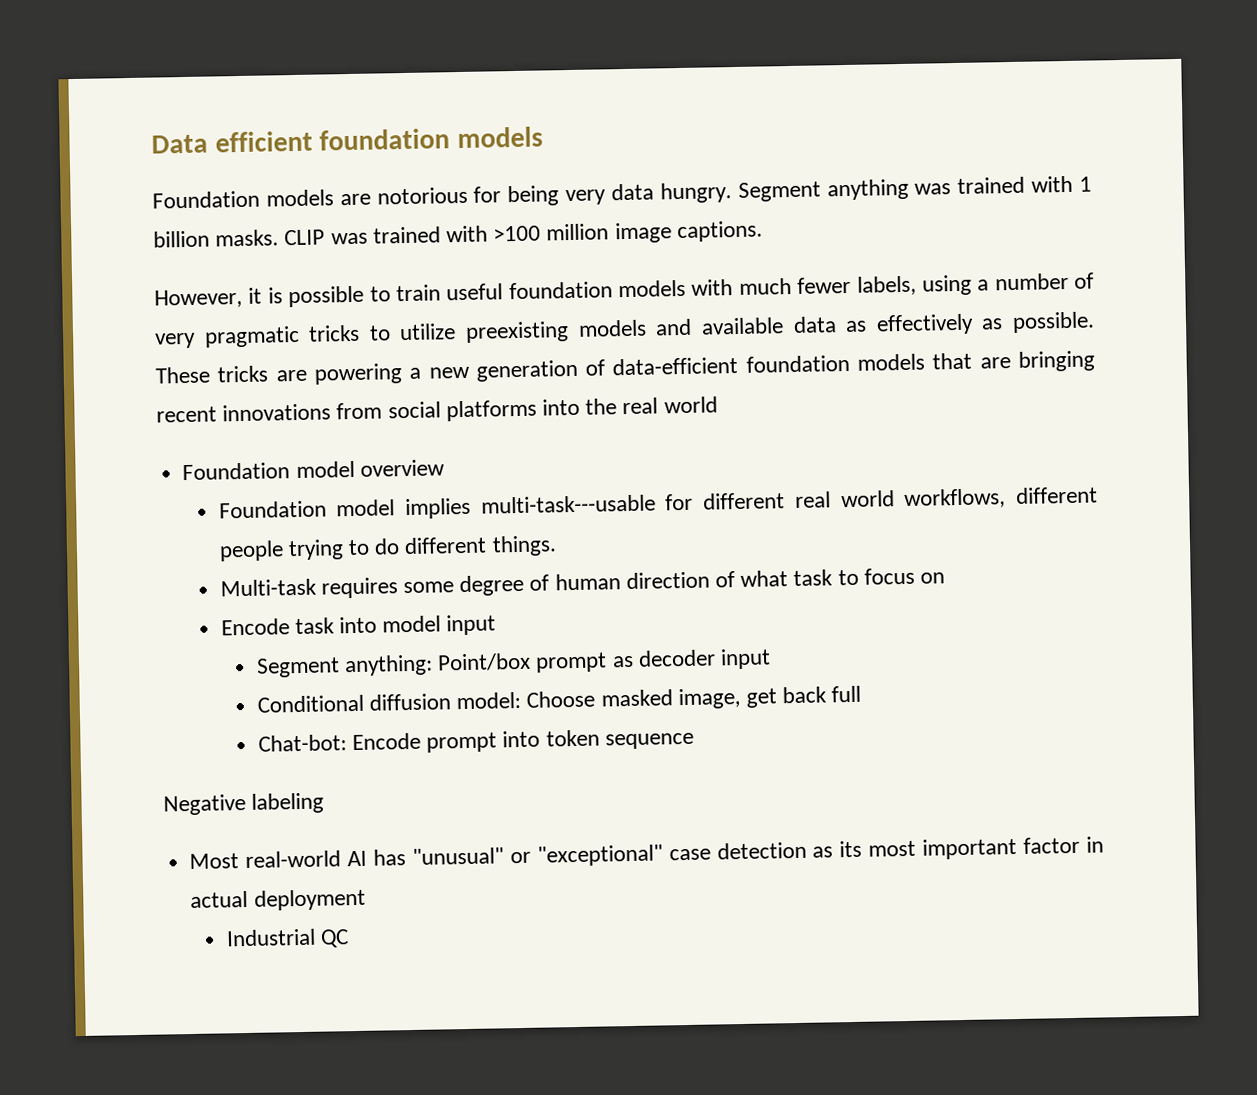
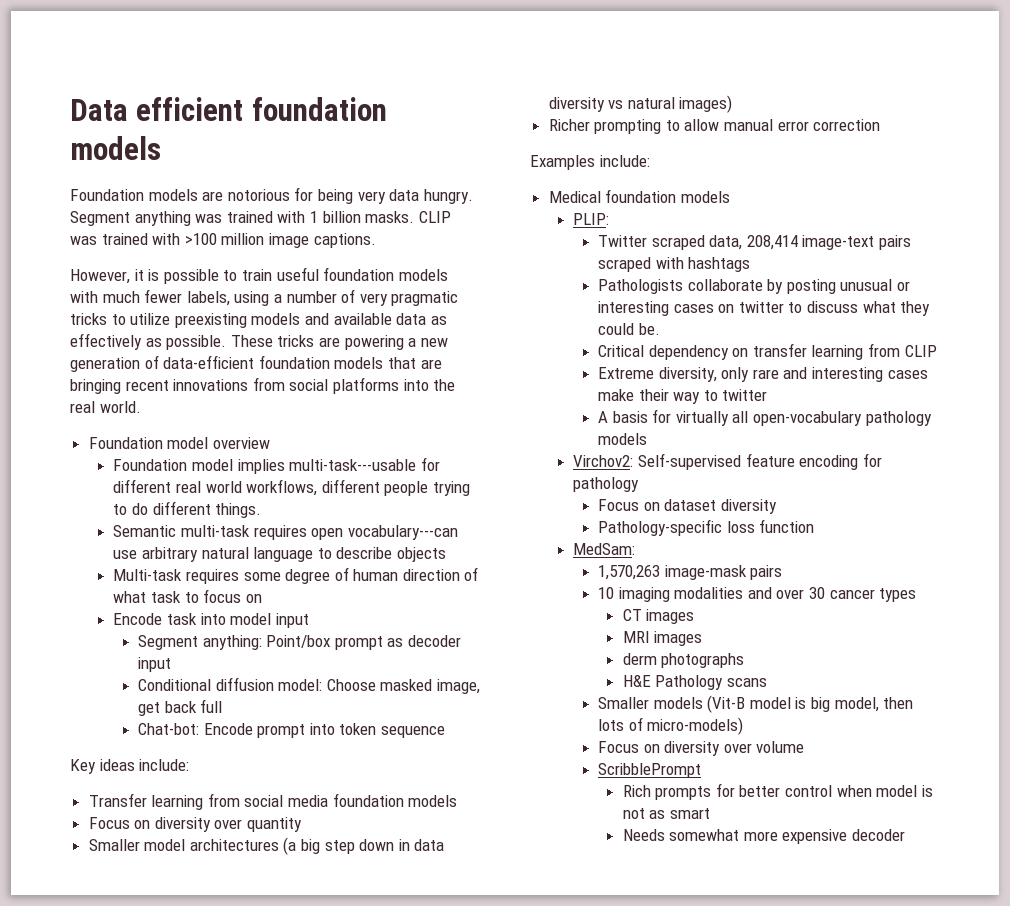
[663,396,718,414] world -> [99,401,141,413] world.
(557, 546) none -> [113,525,458,540] [113,547,446,562] // Semantic multi-task requires open vocabulary---can use arbitrary natural language to describe objects
[163,792,325,816] [189,836,1104,870] [190,888,366,911] [225,928,349,948] Negative labeling // Most real-world AI has "unusual" or "exceptional" case detection as its most important factor in actual deployment // Industrial QC -> [70,759,190,774] [88,793,458,810] [88,817,303,832] [88,837,445,855] [548,95,733,113] [548,119,881,134] [530,155,650,170] [548,189,730,203] [573,213,610,225] [597,235,911,250] [597,257,751,272] [597,279,910,294] [597,301,931,316] [597,323,660,335] [597,343,937,360] [597,367,928,382] [597,389,768,404] [597,409,932,426] [597,433,647,445] [573,453,882,470] [573,477,640,492] [597,499,777,514] [597,519,815,536] [573,543,636,555] [597,565,783,580] [597,587,917,602] [622,609,695,624] [622,631,703,646] [622,653,745,668] [622,675,767,690] [597,695,914,713] [597,717,744,735] [597,741,805,756] [597,763,701,778] [622,783,933,800] [622,808,710,819] [622,829,905,844] Key ideas include: // Transfer learning from social media foundation models // Focus on diversity over quantity // Smaller model architectures (a big step down in data diversity vs natural images) // Richer prompting to allow manual error correction // Examples include: // Medical foundation models // PLIP: // Twitter scraped data, 208,414 image-text pairs scraped with hashtags // Pathologists collaborate by posting unusual or interesting cases on twitter to discuss what they could be. // Critical dependency on transfer learning from CLIP // Extreme diversity, only rare and interesting cases make their way to twitter // A basis for virtually all open-vocabulary pathology models // Virchov2: Self-supervised feature encoding for pathology // Focus on dataset diversity // Pathology-specific loss function // MedSam: // 1,570,263 image-mask pairs // 10 imaging modalities and over 30 cancer types // CT images // MRI images // derm photographs // H&E Pathology scans // Smaller models (Vit-B model is big model, then lots of micro-models) // Focus on diversity over volume // ScribblePrompt // Rich prompts for better control when model is not as smart // Needs somewhat more expensive decoder

